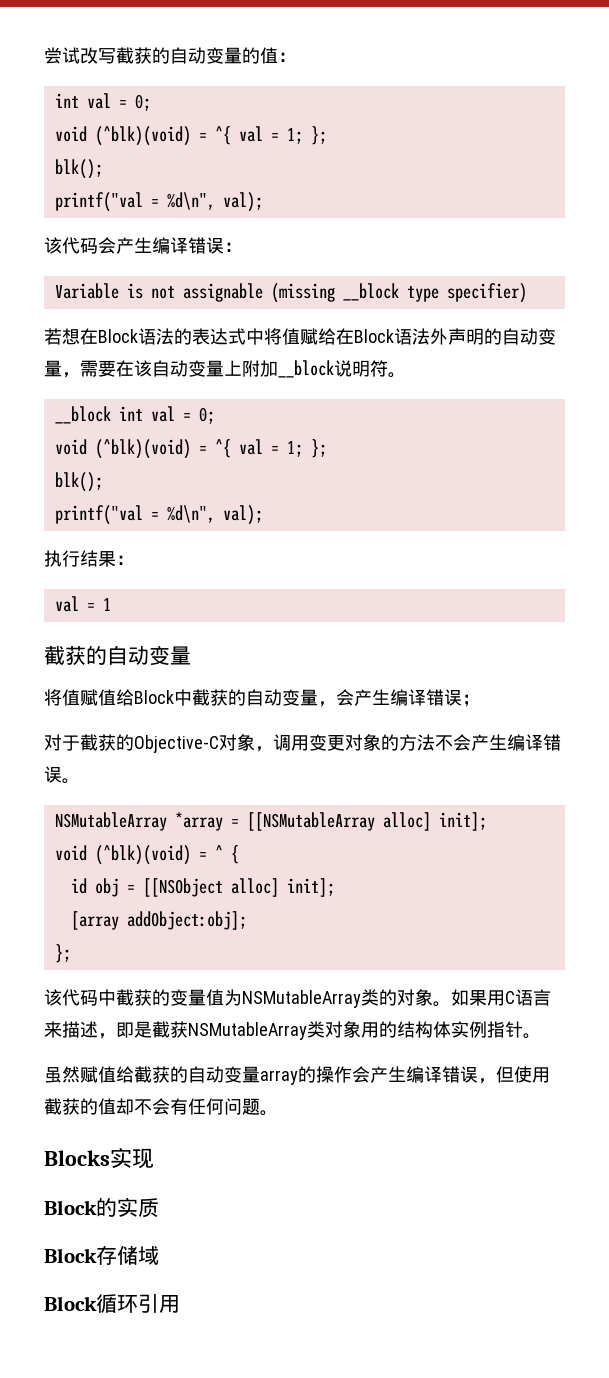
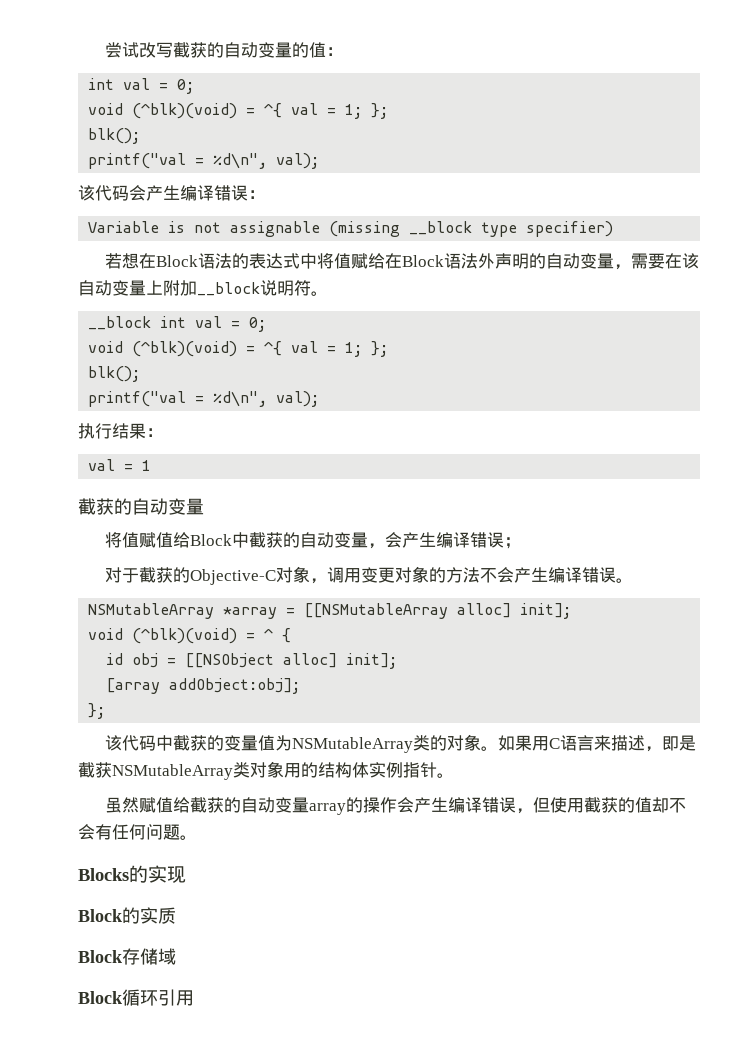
(110, 1158) none -> [129,865,148,883] 的

